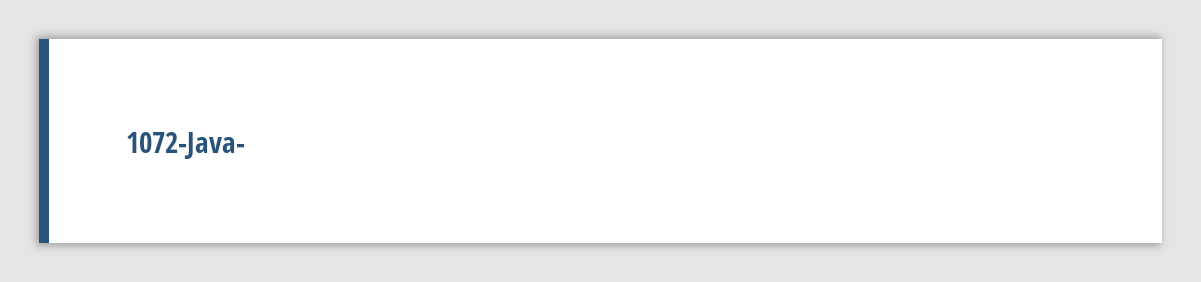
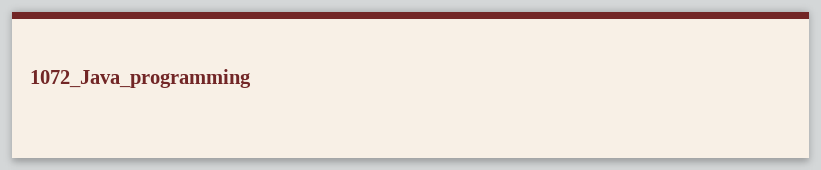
[126,132,245,159] 1072-Java- -> [30,69,251,88] 1072_Java_programming

